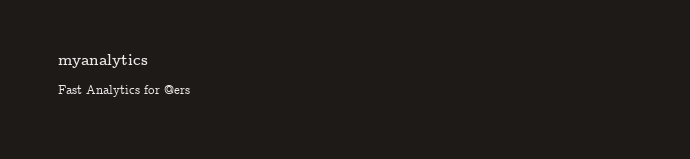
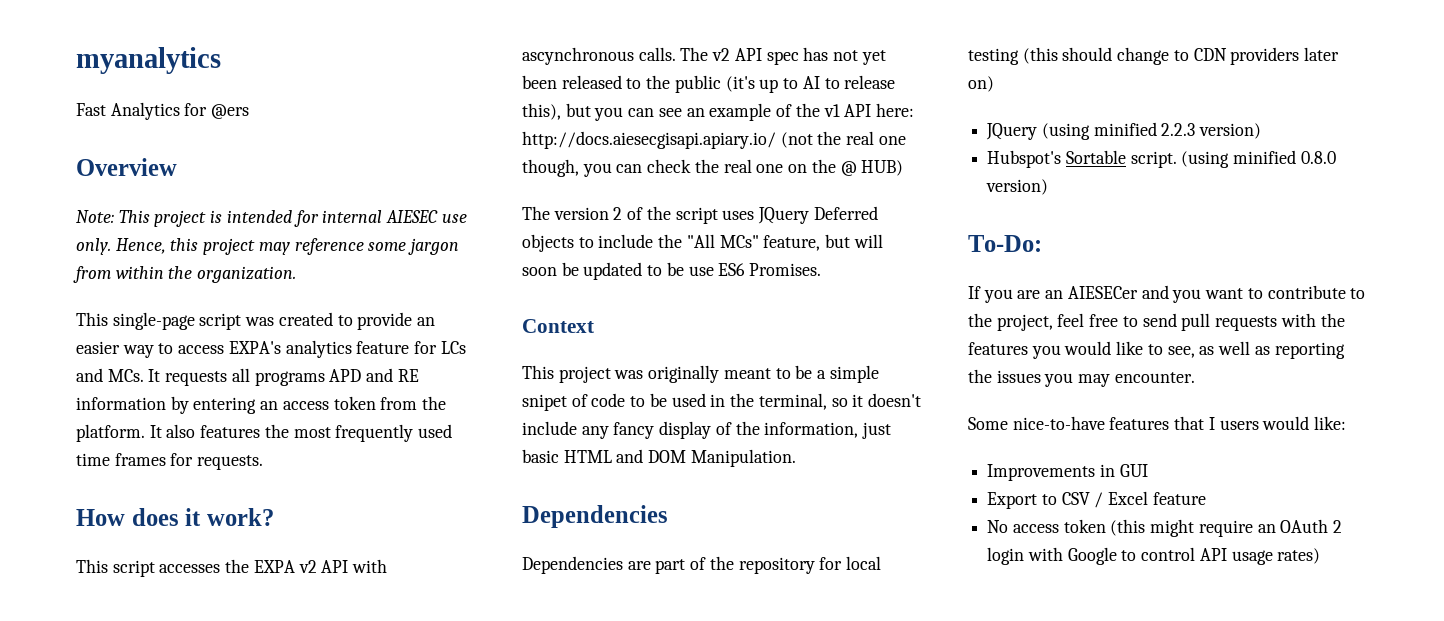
(190, 89) none -> [76,158,177,176] [76,210,467,227] [76,238,460,255] [73,266,297,283] [76,312,436,330] [76,340,466,358] [76,368,419,386] [76,396,447,414] [76,424,453,442] [76,453,264,470] [76,508,274,526] [76,559,388,577] [522,47,886,65] [522,75,896,93] [522,103,914,121] [522,131,906,149] [522,159,904,177] [522,206,878,224] [522,234,883,252] [522,262,822,280] [522,319,594,333] [522,365,879,383] [522,393,921,411] [522,421,892,439] [522,449,796,467] [522,505,668,528] [522,556,882,574] [968,47,1340,65] [968,76,994,92] [986,122,1262,140] [987,150,1336,168] [986,179,1049,195] [968,235,1042,252] [968,285,1366,303] [968,313,1345,331] [968,341,1345,359] [968,369,1195,387] [968,416,1347,430] [987,464,1148,481] [987,491,1206,509] [987,519,1343,537] [987,547,1321,565] // Overview // Note: This project is intended for internal AIESEC use only. Hence, this project may reference some jargon from within the organization. // This single-page script was created to provide an easier way to access EXPA's analytics feature for LCs and MCs. It requests all programs APD and RE information by entering an access token from the platform. It also features the most frequently used time frames for requests. // How does it work? // This script accesses the EXPA v2 API with ascynchronous calls. The v2 API spec has not yet been released to the public (it's up to AI to release this), but you can see an example of the v1 API here: http://docs.aiesecgisapi.apiary.io/ (not the real one though, you can check the real one on the @ HUB) // The version 2 of the script uses JQuery Deferred objects to include the "All MCs" feature, but will soon be updated to be use ES6 Promises. // Context // This project was originally meant to be a simple snipet of code to be used in the terminal, so it doesn't include any fancy display of the information, just basic HTML and DOM Manipulation. // Dependencies // Dependencies are part of the repository for local testing (this should change to CDN providers later on) // JQuery (using minified 2.2.3 version) // Hubspot's Sortable script. (using minified 0.8.0 version) // To-Do: // If you are an AIESECer and you want to contribute to the project, feel free to send pull requests with the features you would like to see, as well as reporting the issues you may encounter. // Some nice-to-have features that I users would like: // Improvements in GUI // Export to CSV / Excel feature // No access token (this might require an OAuth 2 login with Google to control API usage rates)

